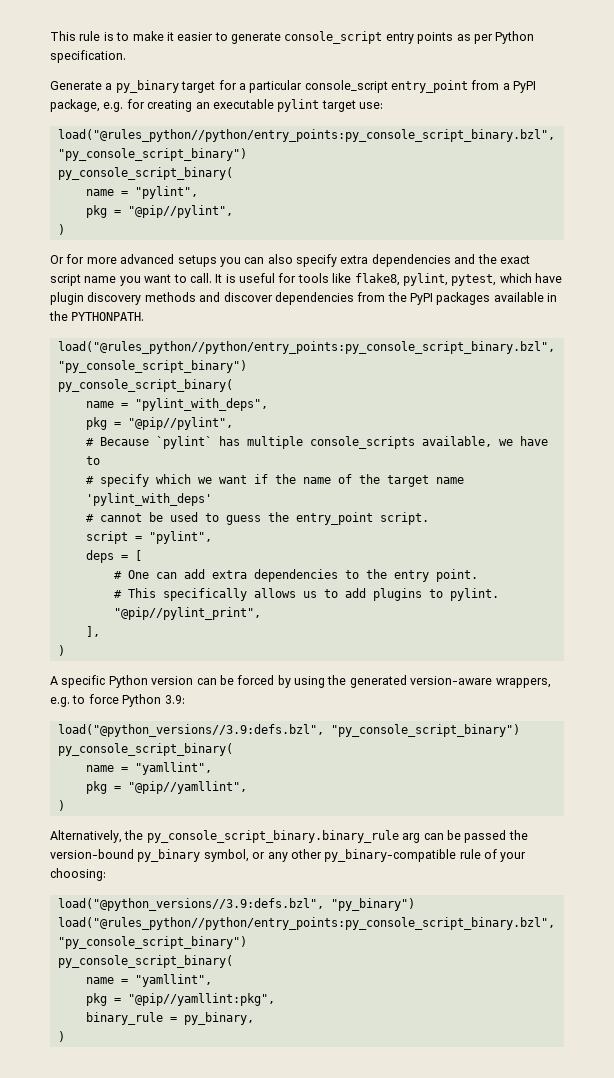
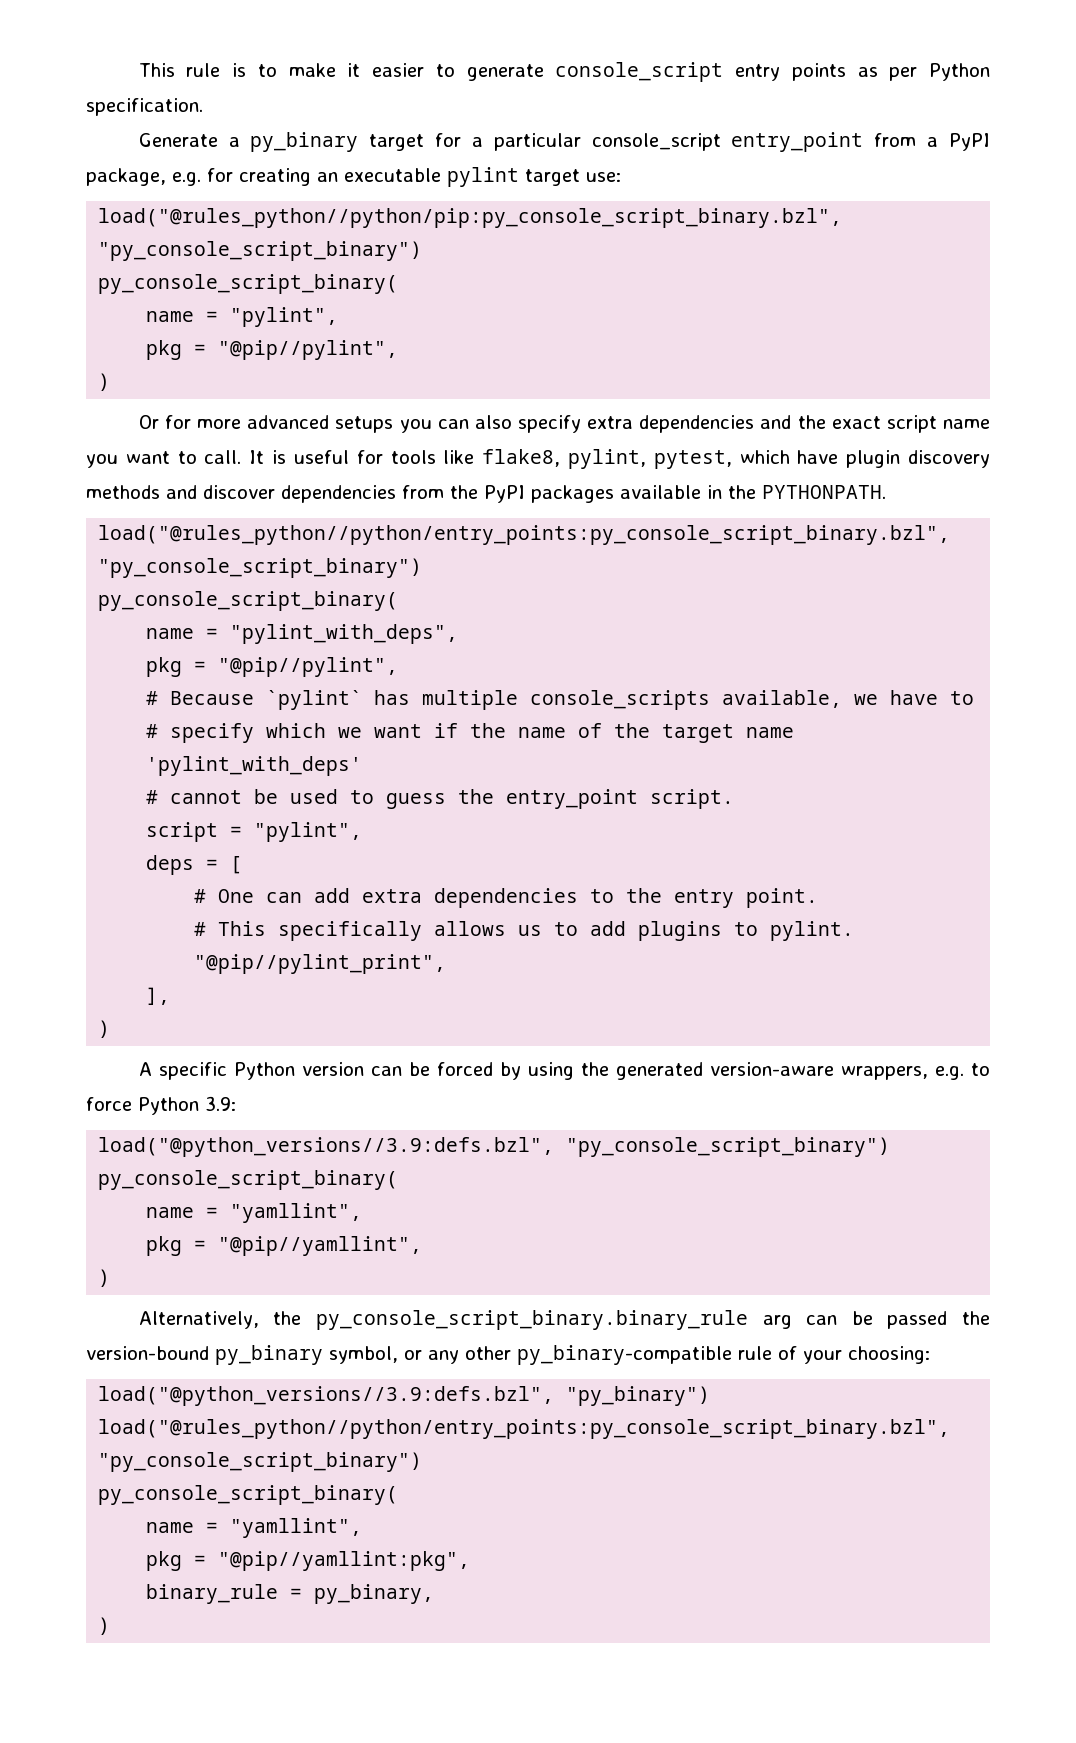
[57,129,555,142] load("@rules_python//python/entry_points:py_console_script_binary.bzl", -> [98,208,843,228] load("@rules_python//python/pip:py_console_script_binary.bzl",

